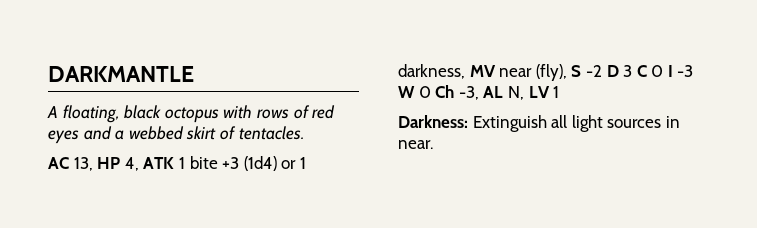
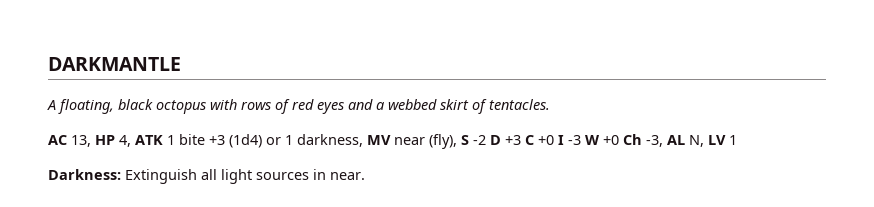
[623,65,664,77] 3 C 0 -> [505,135,554,145] +3 C +0
[418,86,431,98] 0 -> [603,135,619,145] +0

